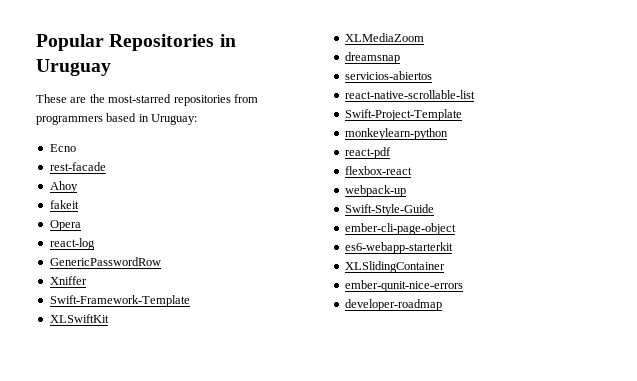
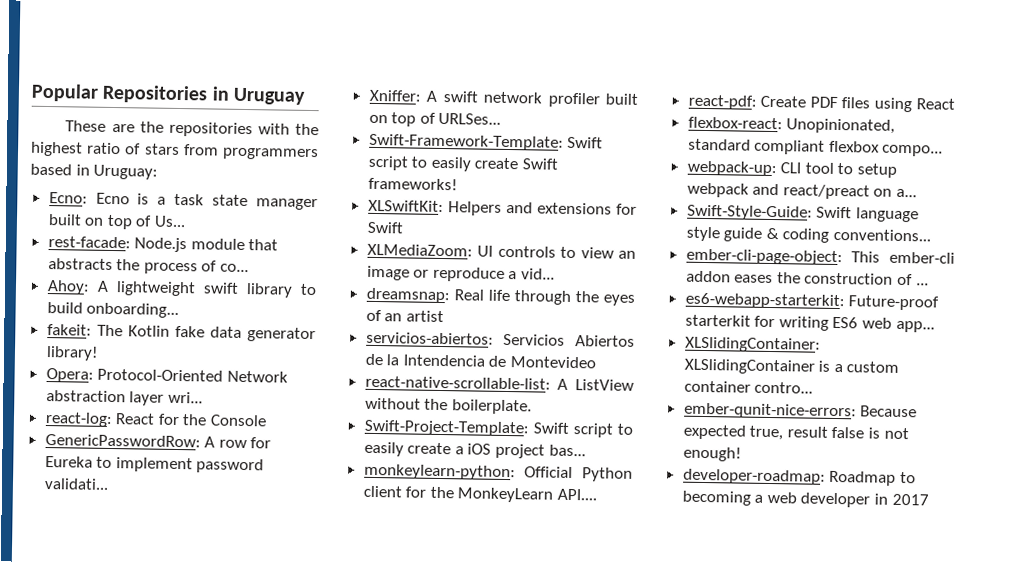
[108,94,231,106] most-starred repositories -> [168,121,319,138] [30,141,180,157] repositories with the highest ratio of stars
(198, 119) none -> [48,192,88,204] Ecno:
[49,162,106,171] [49,181,78,193] [49,200,79,209] [49,220,81,231] [49,238,95,250] [49,257,161,266] [49,276,87,285] [49,295,190,307] [49,314,109,323] [344,33,424,42] [344,52,400,64] [344,71,432,80] [344,90,475,99] [344,109,462,121] [344,128,448,140] [344,147,391,159] [344,166,412,175] [344,185,406,197] [344,204,434,216] [344,223,456,235] [344,242,453,254] [344,261,445,273] [344,280,463,292] [344,299,442,311] // rest-facade // Ahoy // fakeit // Opera // react-log // GenericPasswordRow // Xniffer // Swift-Framework-Template // XLSwiftKit // XLMediaZoom // dreamsnap // servicios-abiertos // react-native-scrollable-list // Swift-Project-Template // monkeylearn-python // react-pdf // flexbox-react // webpack-up // Swift-Style-Guide // ember-cli-page-object // es6-webapp-starterkit // XLSlidingContainer // ember-qunit-nice-errors // developer-roadmap -> [137,193,318,211] [47,214,187,230] [47,236,279,253] [47,258,250,275] [46,280,317,298] [46,302,180,319] [46,324,316,343] [45,346,99,361] [45,367,288,383] [45,389,203,406] [44,411,268,428] [44,433,272,449] [44,455,265,474] [43,477,109,490] [368,89,638,108] [368,112,502,127] [368,133,604,151] [367,155,559,172] [367,177,458,191] [367,199,637,216] [366,221,403,234] [366,243,636,259] [366,265,556,282] [365,287,635,306] [365,309,444,323] [365,331,635,347] [364,353,597,369] [364,375,634,391] [364,397,532,415] [363,419,633,438] [363,441,586,459] [363,463,633,482] [362,485,598,503] [687,94,955,113] [687,116,896,134] [687,138,944,157] [686,160,898,178] [686,182,918,200] [686,204,919,223] [685,226,932,243] [685,248,955,266] [685,270,929,286] [684,292,940,311] [684,314,935,333] [684,336,821,353] [683,358,900,375] [683,380,814,394] [683,402,918,420] [682,424,909,441] [682,446,742,462] [682,468,916,486] [681,490,929,508] is a task state manager built on top of Us... // rest-facade: Node.js module that abstracts the process of co... // Ahoy: A lightweight swift library to build onboarding... // fakeit: The Kotlin fake data generator library! // Opera: Protocol-Oriented Network abstraction layer wri... // react-log: React for the Console // GenericPasswordRow: A row for Eureka to implement password validati... // Xniffer: A swift network profiler built on top of URLSes... // Swift-Framework-Template: Swift script to easily create Swift frameworks! // XLSwiftKit: Helpers and extensions for Swift // XLMediaZoom: UI controls to view an image or reproduce a vid... // dreamsnap: Real life through the eyes of an artist // servicios-abiertos: Servicios Abiertos de la Intendencia de Montevideo // react-native-scrollable-list: A ListView without the boilerplate. // Swift-Project-Template: Swift script to easily create a iOS project bas... // monkeylearn-python: Official Python client for the MonkeyLearn API.... // react-pdf: Create PDF files using React // flexbox-react: Unopinionated, standard compliant flexbox compo... // webpack-up: CLI tool to setup webpack and react/preact on a... // Swift-Style-Guide: Swift language style guide & coding conventions... // ember-cli-page-object: This ember-cli addon eases the construction of ... // es6-webapp-starterkit: Future-proof starterkit for writing ES6 web app... // XLSlidingContainer: XLSlidingContainer is a custom container contro... // ember-qunit-nice-errors: Because expected true, result false is not enough! // developer-roadmap: Roadmap to becoming a web developer in 2017

